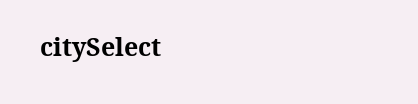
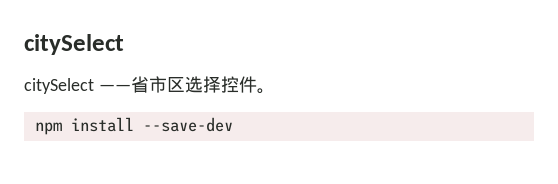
[40,37,161,62] citySelect -> [24,34,124,55] [24,76,275,94] [34,117,233,135] citySelect // citySelect ——省市区选择控件。 // npm install --save-dev

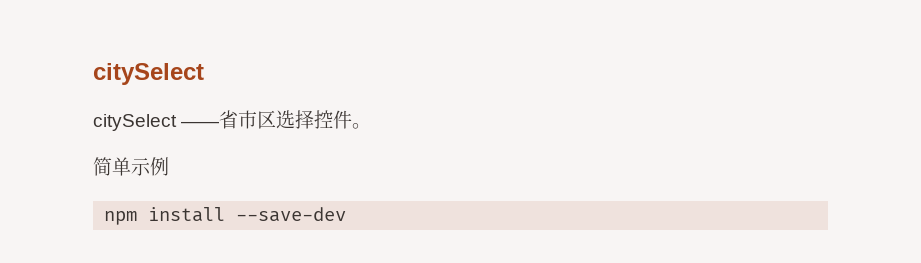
(275, 91) none -> [93,157,169,176] // 简单示例

